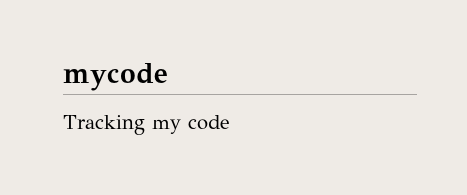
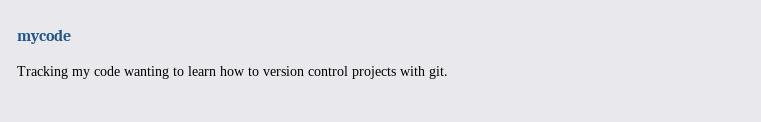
(230, 122) none -> [124,66,448,79] wanting to learn how to version control projects with git.

